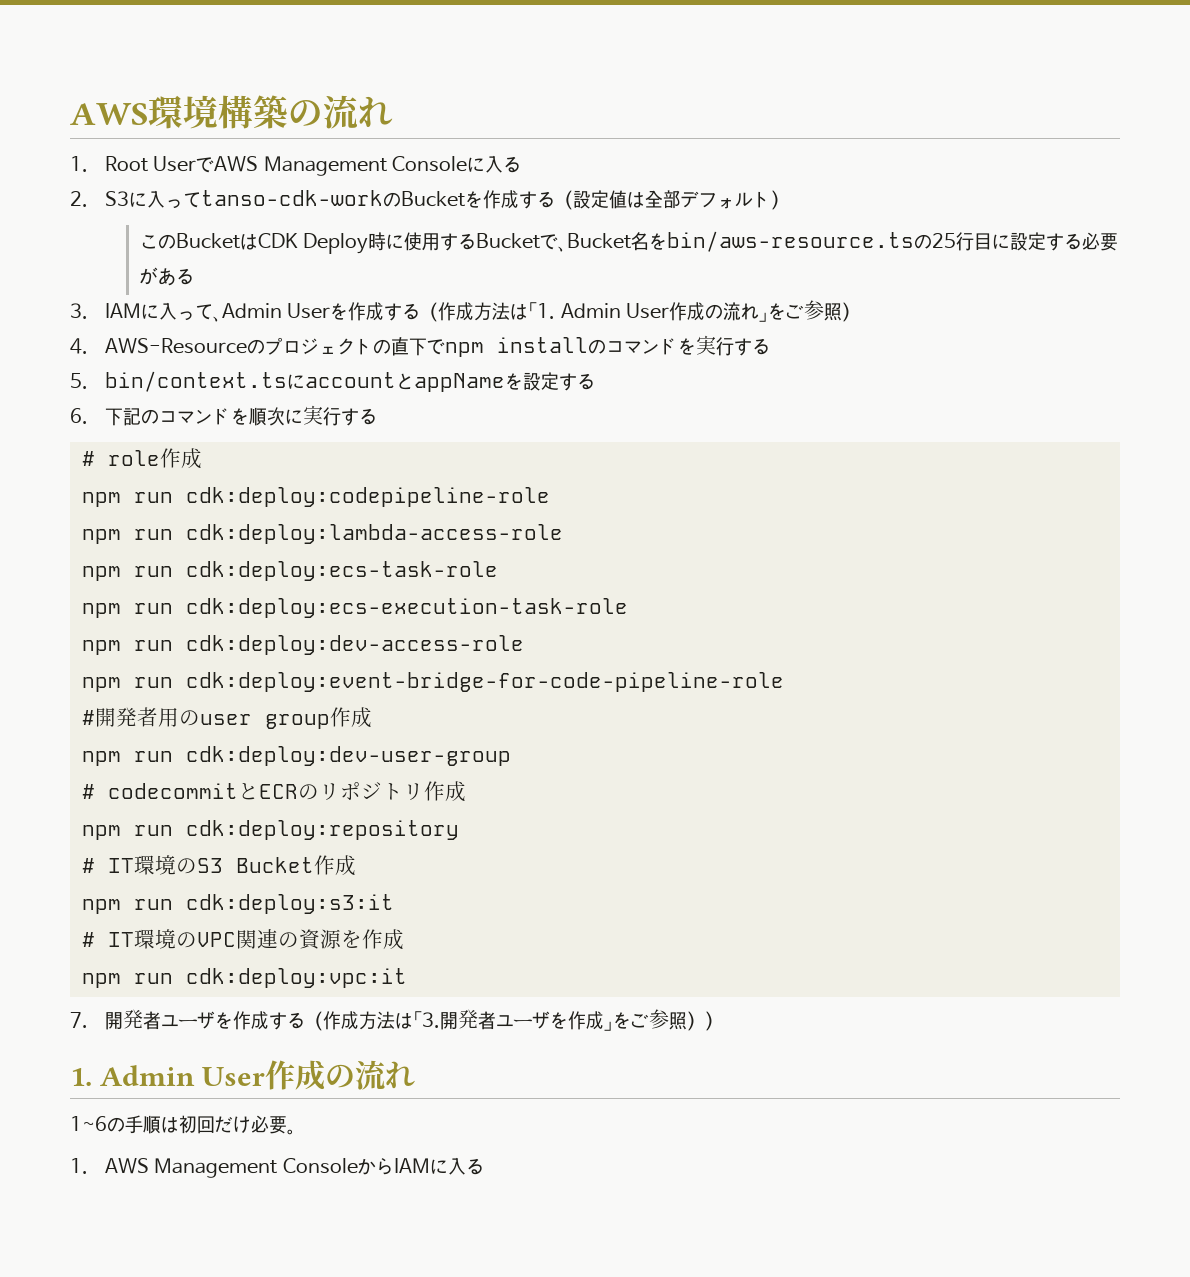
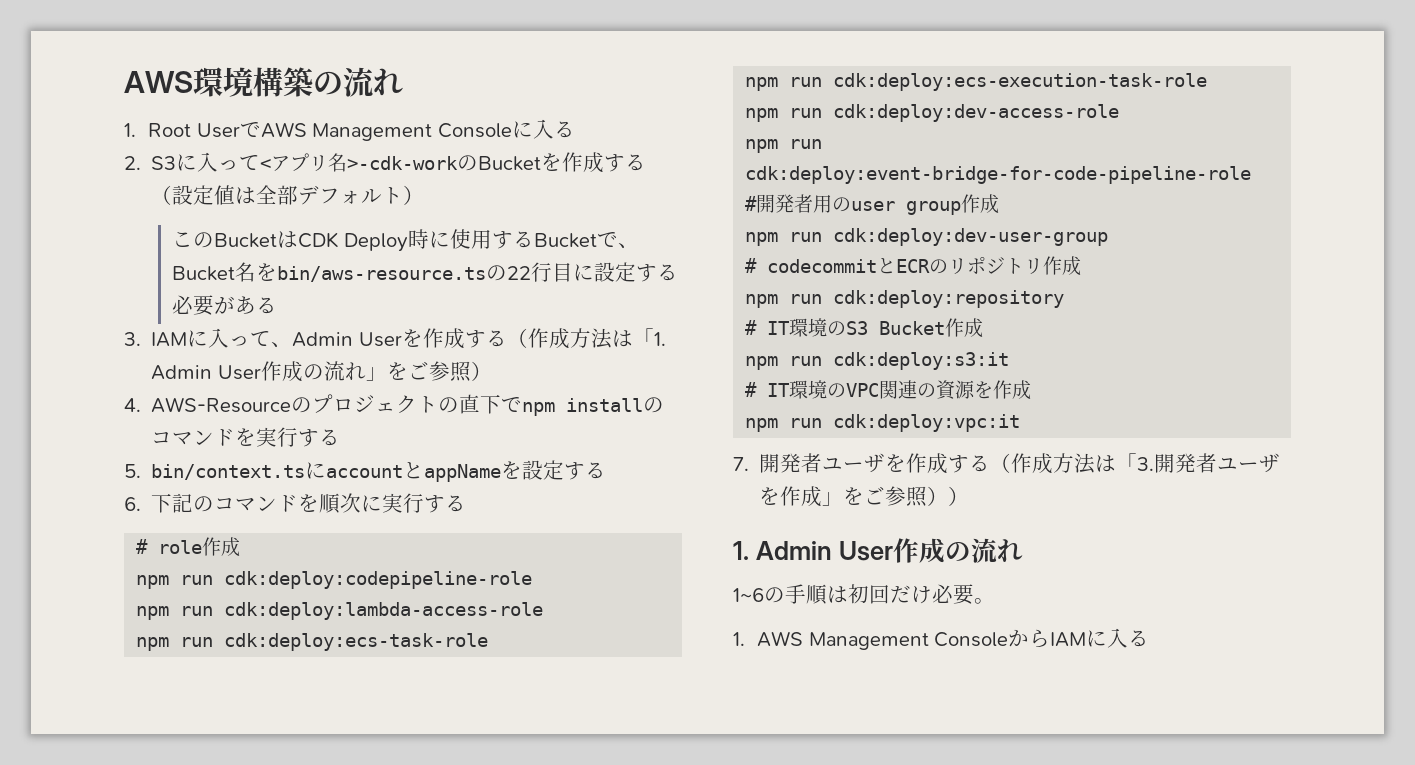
[200,190,383,206] tanso-cdk-work -> [260,153,459,172] <アプリ名>-cdk-work
[932,233,957,248] 25 -> [507,266,532,280] 22

